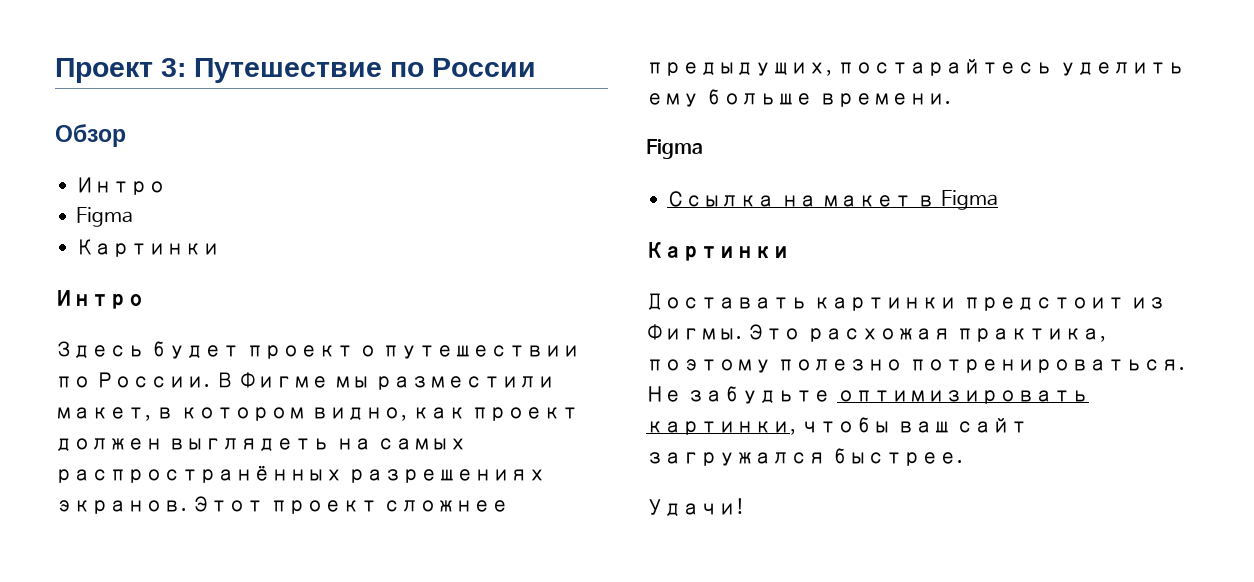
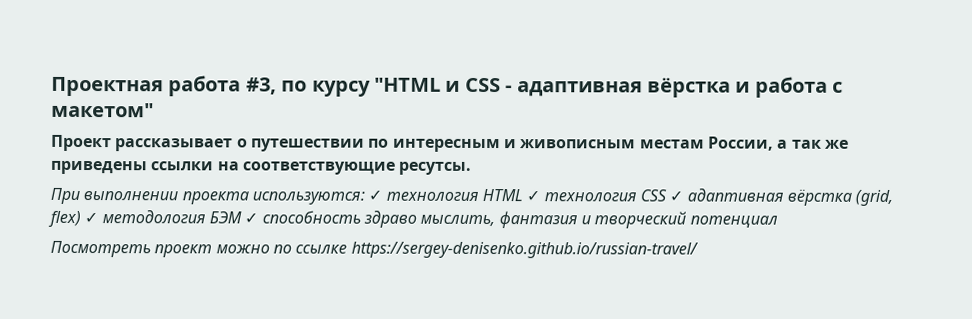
[55,58,536,83] [55,124,126,147] [76,177,167,195] [76,207,134,227] [76,239,221,257] [55,290,145,309] [55,341,581,359] [55,372,556,390] [55,407,580,421] [55,438,467,452] [55,465,547,483] [55,496,509,514] [646,59,1185,76] [646,89,951,107] [646,139,703,159] [667,190,998,210] [646,242,790,261] [646,293,1166,311] [646,324,1106,342] [646,359,1185,373] [646,386,1089,404] [646,417,1028,435] [646,448,964,466] [646,498,745,517] Проект 3: Путешествие по России // Обзор // Интро // Figma // Картинки // Интро // Здесь будет проект о путешествии по России. В Фигме мы разместили макет, в котором видно, как проект должен выглядеть на самых распространённых разрешениях экранов. Этот проект сложнее предыдущих, постарайтесь уделить ему больше времени. // Figma // Ссылка на макет в Figma // Картинки // Доставать картинки предстоит из Фигмы. Это расхожая практика, поэтому полезно потренироваться. Не забудьте оптимизировать картинки, чтобы ваш сайт загружался быстрее. // Удачи! -> [51,75,844,98] [51,102,154,118] [51,134,849,153] [50,160,472,175] [50,187,894,206] [48,209,778,229] [50,240,699,259] Проектная работа #3, по курсу "HTML и CSS - адаптивная вёрстка и работа с макетом" // Проект рассказывает о путешествии по интересным и живописным местам России, а так же приведены ссылки на соответствующие ресутсы. // При выполнении проекта используются: ✓ технология HTML ✓ технология CSS ✓ адаптивная вёрстка (grid, flex) ✓ методология БЭМ ✓ способность здраво мыслить, фантазия и творческий потенциал // Посмотреть проект можно по ссылке https://sergey-denisenko.github.io/russian-travel/

